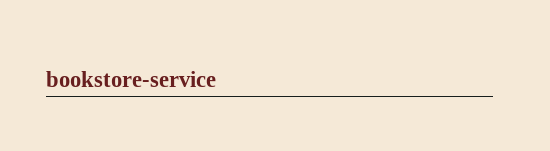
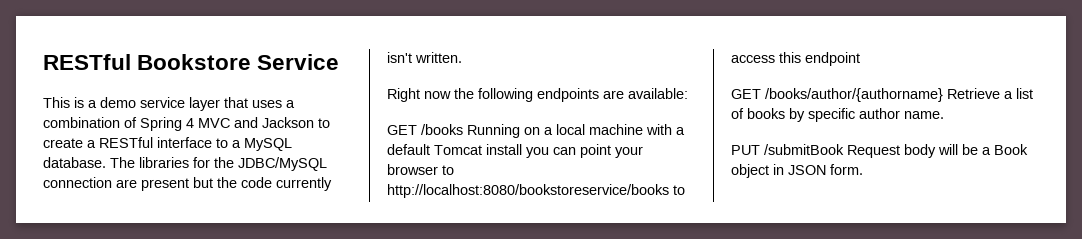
[46,71,216,87] bookstore-service -> [43,54,340,70] [43,97,295,111] [43,117,330,131] [43,137,292,151] [43,157,327,171] [43,177,332,191] [387,52,462,63] [387,88,688,102] [387,124,685,138] [387,144,643,158] [387,164,454,175] [387,184,685,198] [731,52,860,66] [731,88,1033,102] [731,108,944,122] [731,144,1028,158] [731,164,863,178] RESTful Bookstore Service // This is a demo service layer that uses a combination of Spring 4 MVC and Jackson to create a RESTful interface to a MySQL database. The libraries for the JDBC/MySQL connection are present but the code currently isn't written. // Right now the following endpoints are available: // GET /books Running on a local machine with a default Tomcat install you can point your browser to http://localhost:8080/bookstoreservice/books to access this endpoint // GET /books/author/{authorname} Retrieve a list of books by specific author name. // PUT /submitBook Request body will be a Book object in JSON form.

